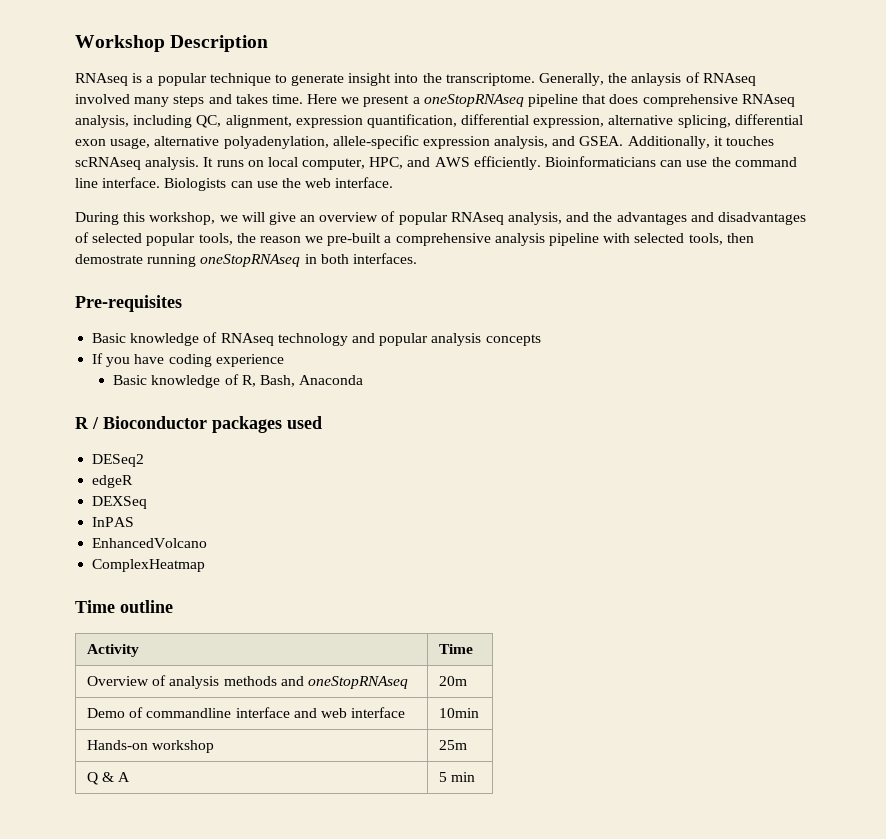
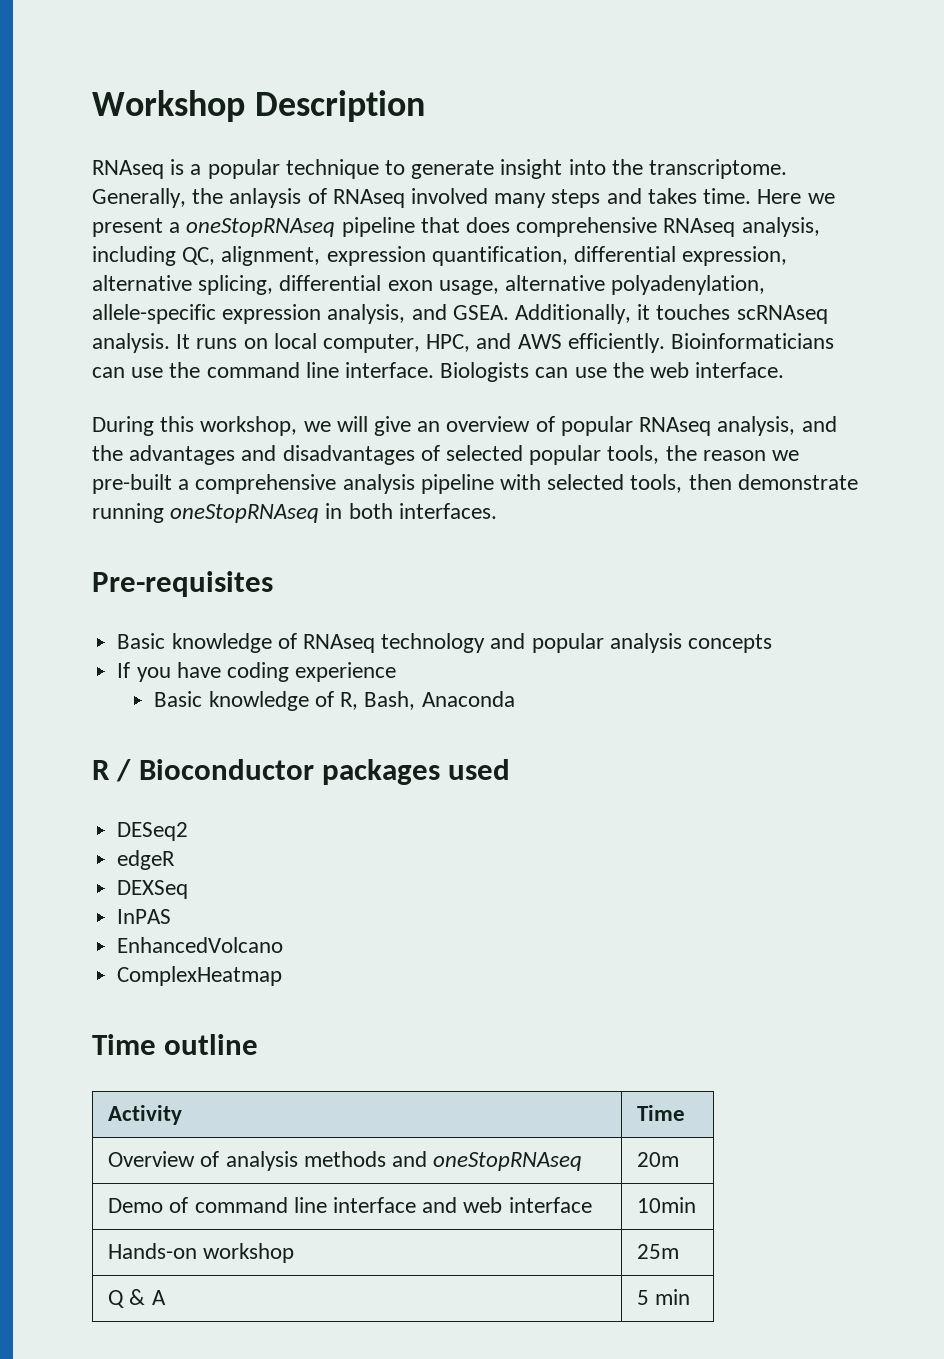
[75,254,143,264] demostrate -> [737,474,858,490] demonstrate
[146,708,232,718] commandline -> [194,1197,327,1213] command line

